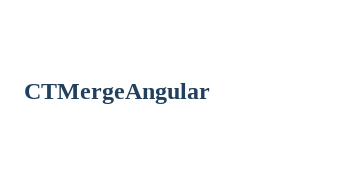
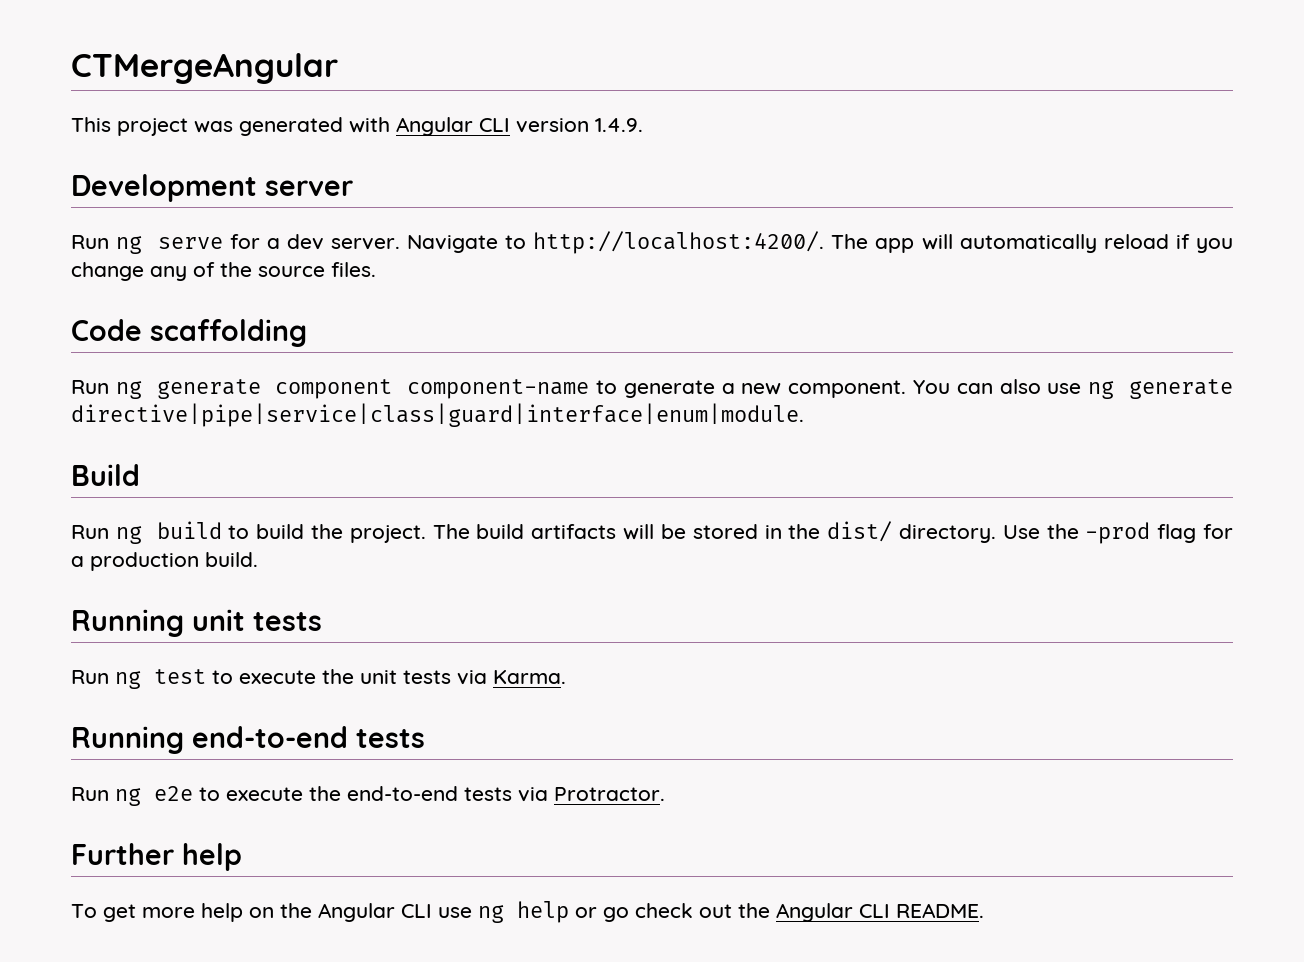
(210, 93) none -> [71,117,643,136] [71,174,353,202] [71,231,1234,254] [71,262,376,281] [71,319,307,347] [71,379,1234,399] [71,403,804,427] [71,464,140,486] [71,521,1233,544] [71,552,258,571] [71,609,322,637] [71,669,566,689] [71,726,425,754] [71,786,665,806] [71,843,242,871] [71,901,984,923] // This project was generated with Angular CLI version 1.4.9. // Development server // Run ng serve for a dev server. Navigate to http://localhost:4200/. The app will automatically reload if you change any of the source files. // Code scaffolding // Run ng generate component component-name to generate a new component. You can also use ng generate directive|pipe|service|class|guard|interface|enum|module. // Build // Run ng build to build the project. The build artifacts will be stored in the dist/ directory. Use the -prod flag for a production build. // Running unit tests // Run ng test to execute the unit tests via Karma. // Running end-to-end tests // Run ng e2e to execute the end-to-end tests via Protractor. // Further help // To get more help on the Angular CLI use ng help or go check out the Angular CLI README.

